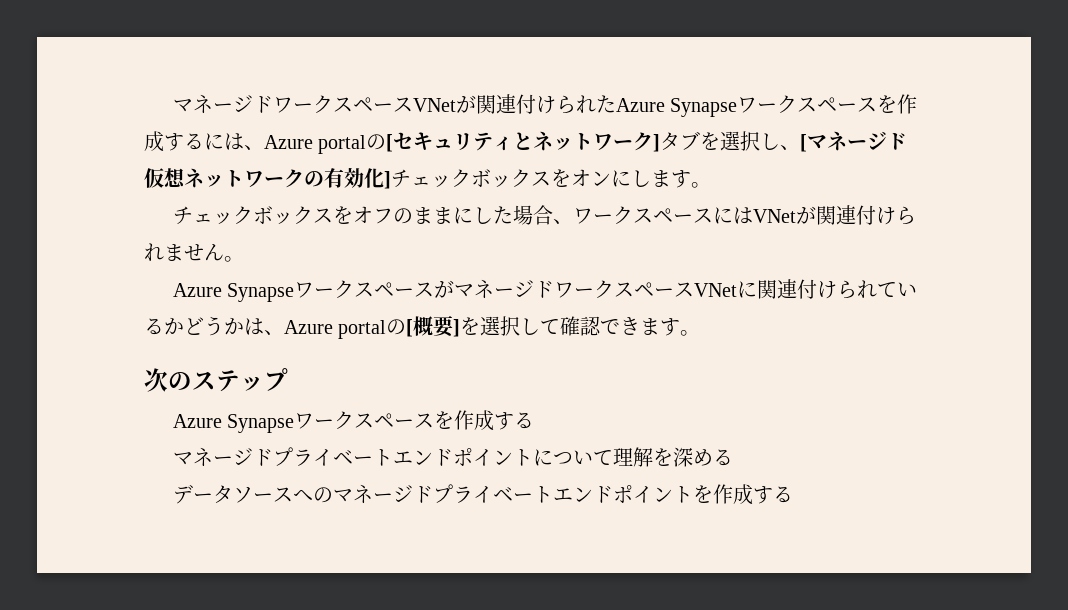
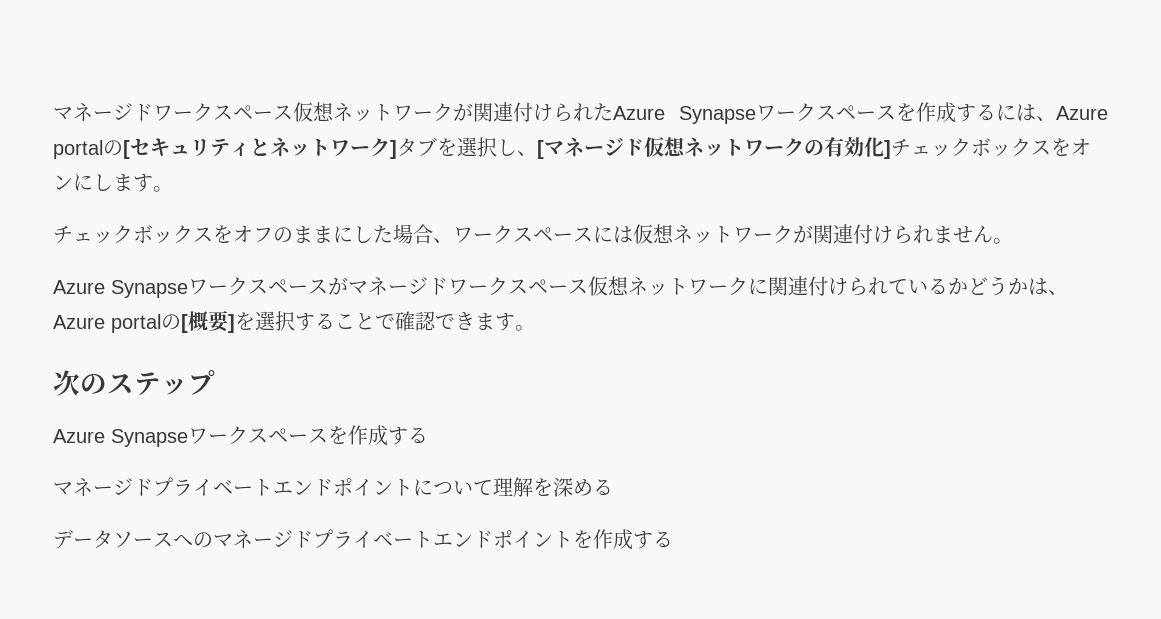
[172,94,456,114] マネージドワークスペースVNet -> [53,102,453,122] マネージドワークスペース仮想ネットワーク
[752,209,796,223] VNet -> [633,224,793,244] 仮想ネットワーク
[694,283,738,297] VNet -> [588,276,748,296] 仮想ネットワーク
[520,318,561,335] して -> [295,313,395,331] することで

